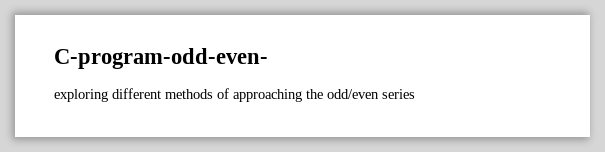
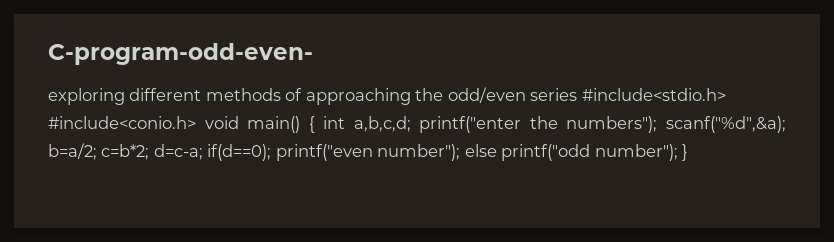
(415, 94) none -> [581,88,726,101] [48,116,786,133] [48,143,689,161] #include<stdio.h> #include<conio.h> void main() { int a,b,c,d; printf("enter the numbers"); scanf("%d",&a); b=a/2; c=b*2; d=c-a; if(d==0); printf("even number"); else printf("odd number"); }

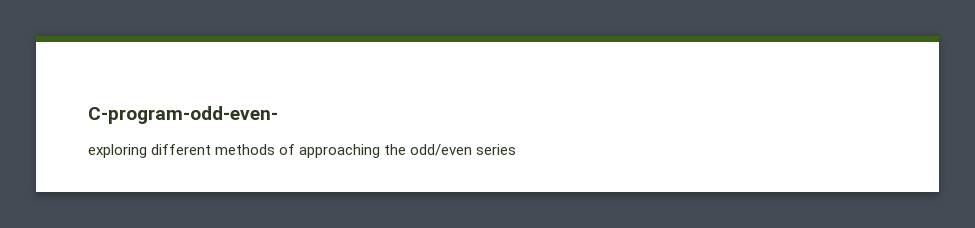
[581,88,726,101] [48,116,786,133] [48,143,689,161] #include<stdio.h> #include<conio.h> void main() { int a,b,c,d; printf("enter the numbers"); scanf("%d",&a); b=a/2; c=b*2; d=c-a; if(d==0); printf("even number"); else printf("odd number"); } -> (517, 149) none

